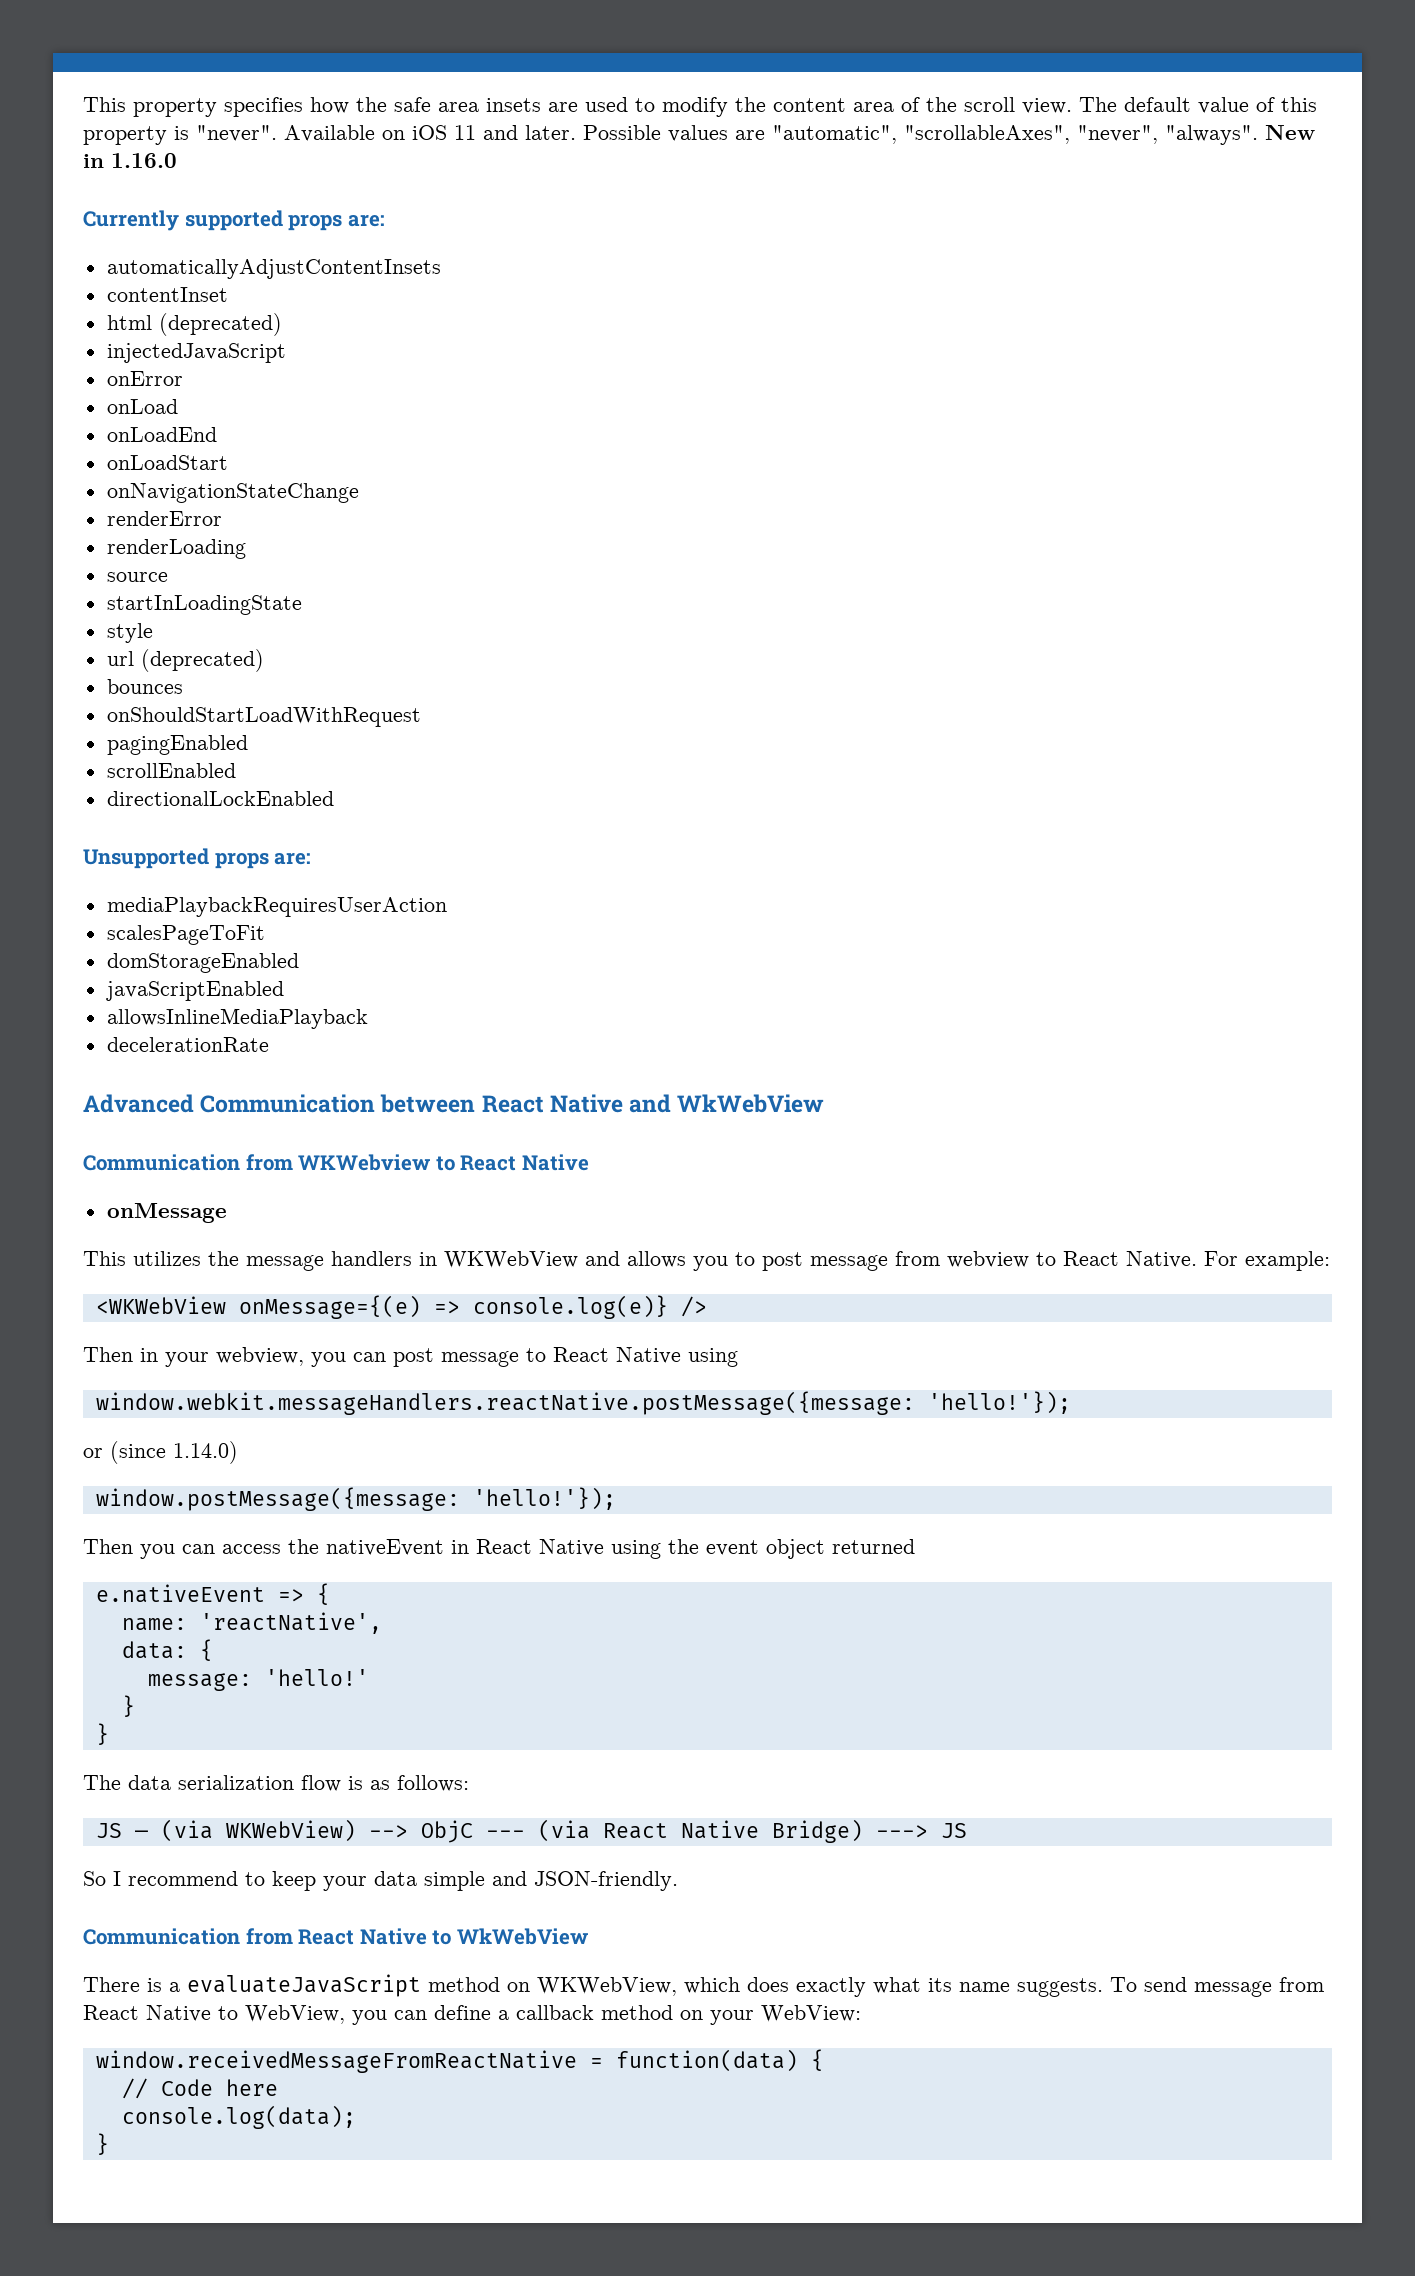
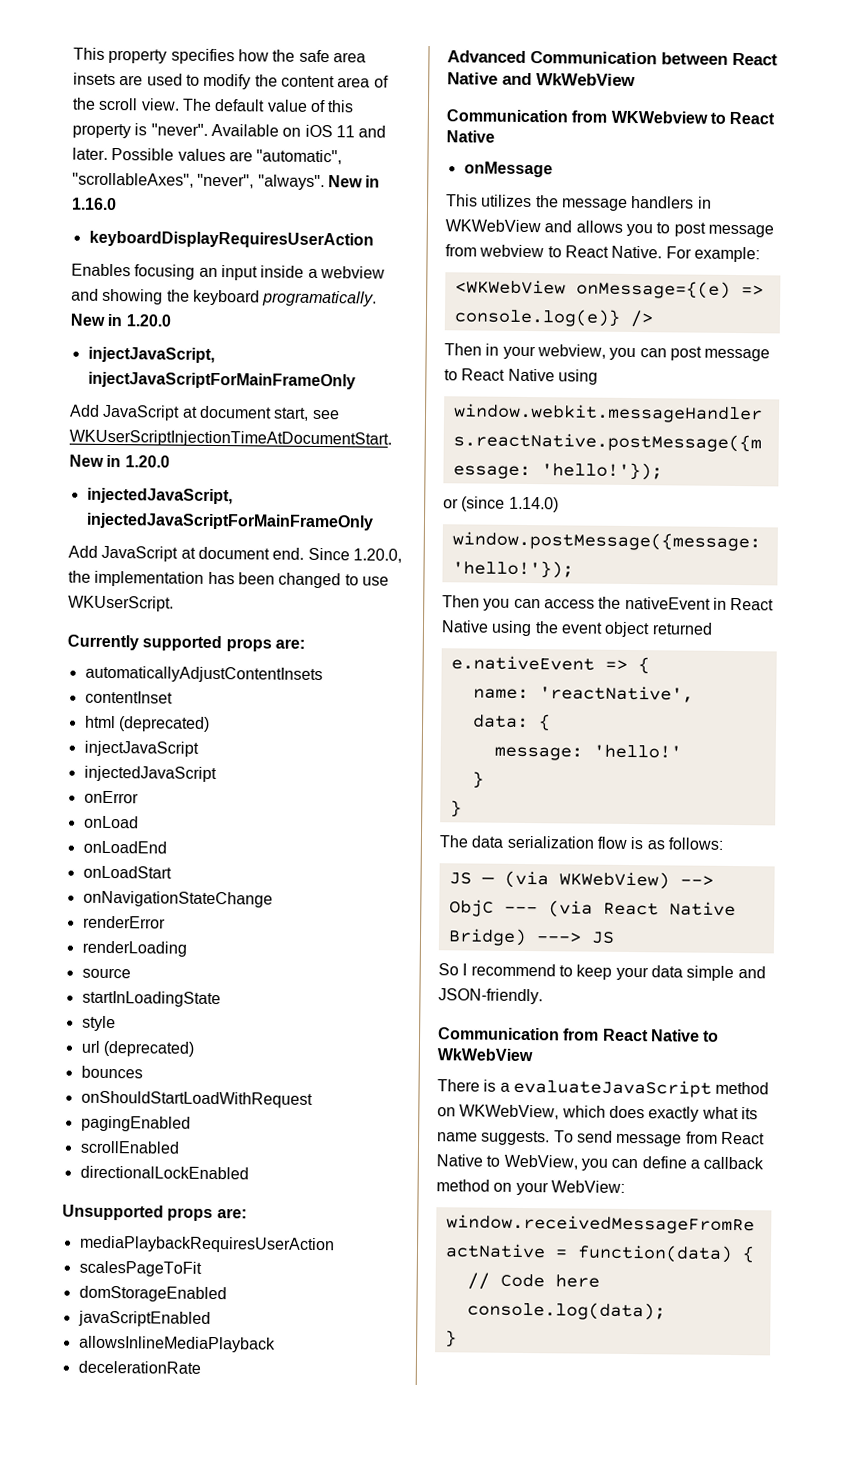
(177, 160) none -> [88,230,374,249] [71,263,385,281] [71,288,378,307] [70,313,171,327] [87,346,215,363] [87,371,356,390] [69,404,340,421] [69,429,392,448] [69,454,170,468] [86,487,233,505] [85,512,374,531] [68,545,402,563] [68,570,389,589] [68,595,174,612] // keyboardDisplayRequiresUserAction // Enables focusing an input inside a webview and showing the keyboard programatically. New in 1.20.0 // injectJavaScript, injectJavaScriptForMainFrameOnly // Add JavaScript at document start, see WKUserScriptInjectionTimeAtDocumentStart. New in 1.20.0 // injectedJavaScript, injectedJavaScriptForMainFrameOnly // Add JavaScript at document end. Since 1.20.0, the implementation has been changed to use WKUserScript.
(282, 324) none -> [83,740,199,757] // injectJavaScript

